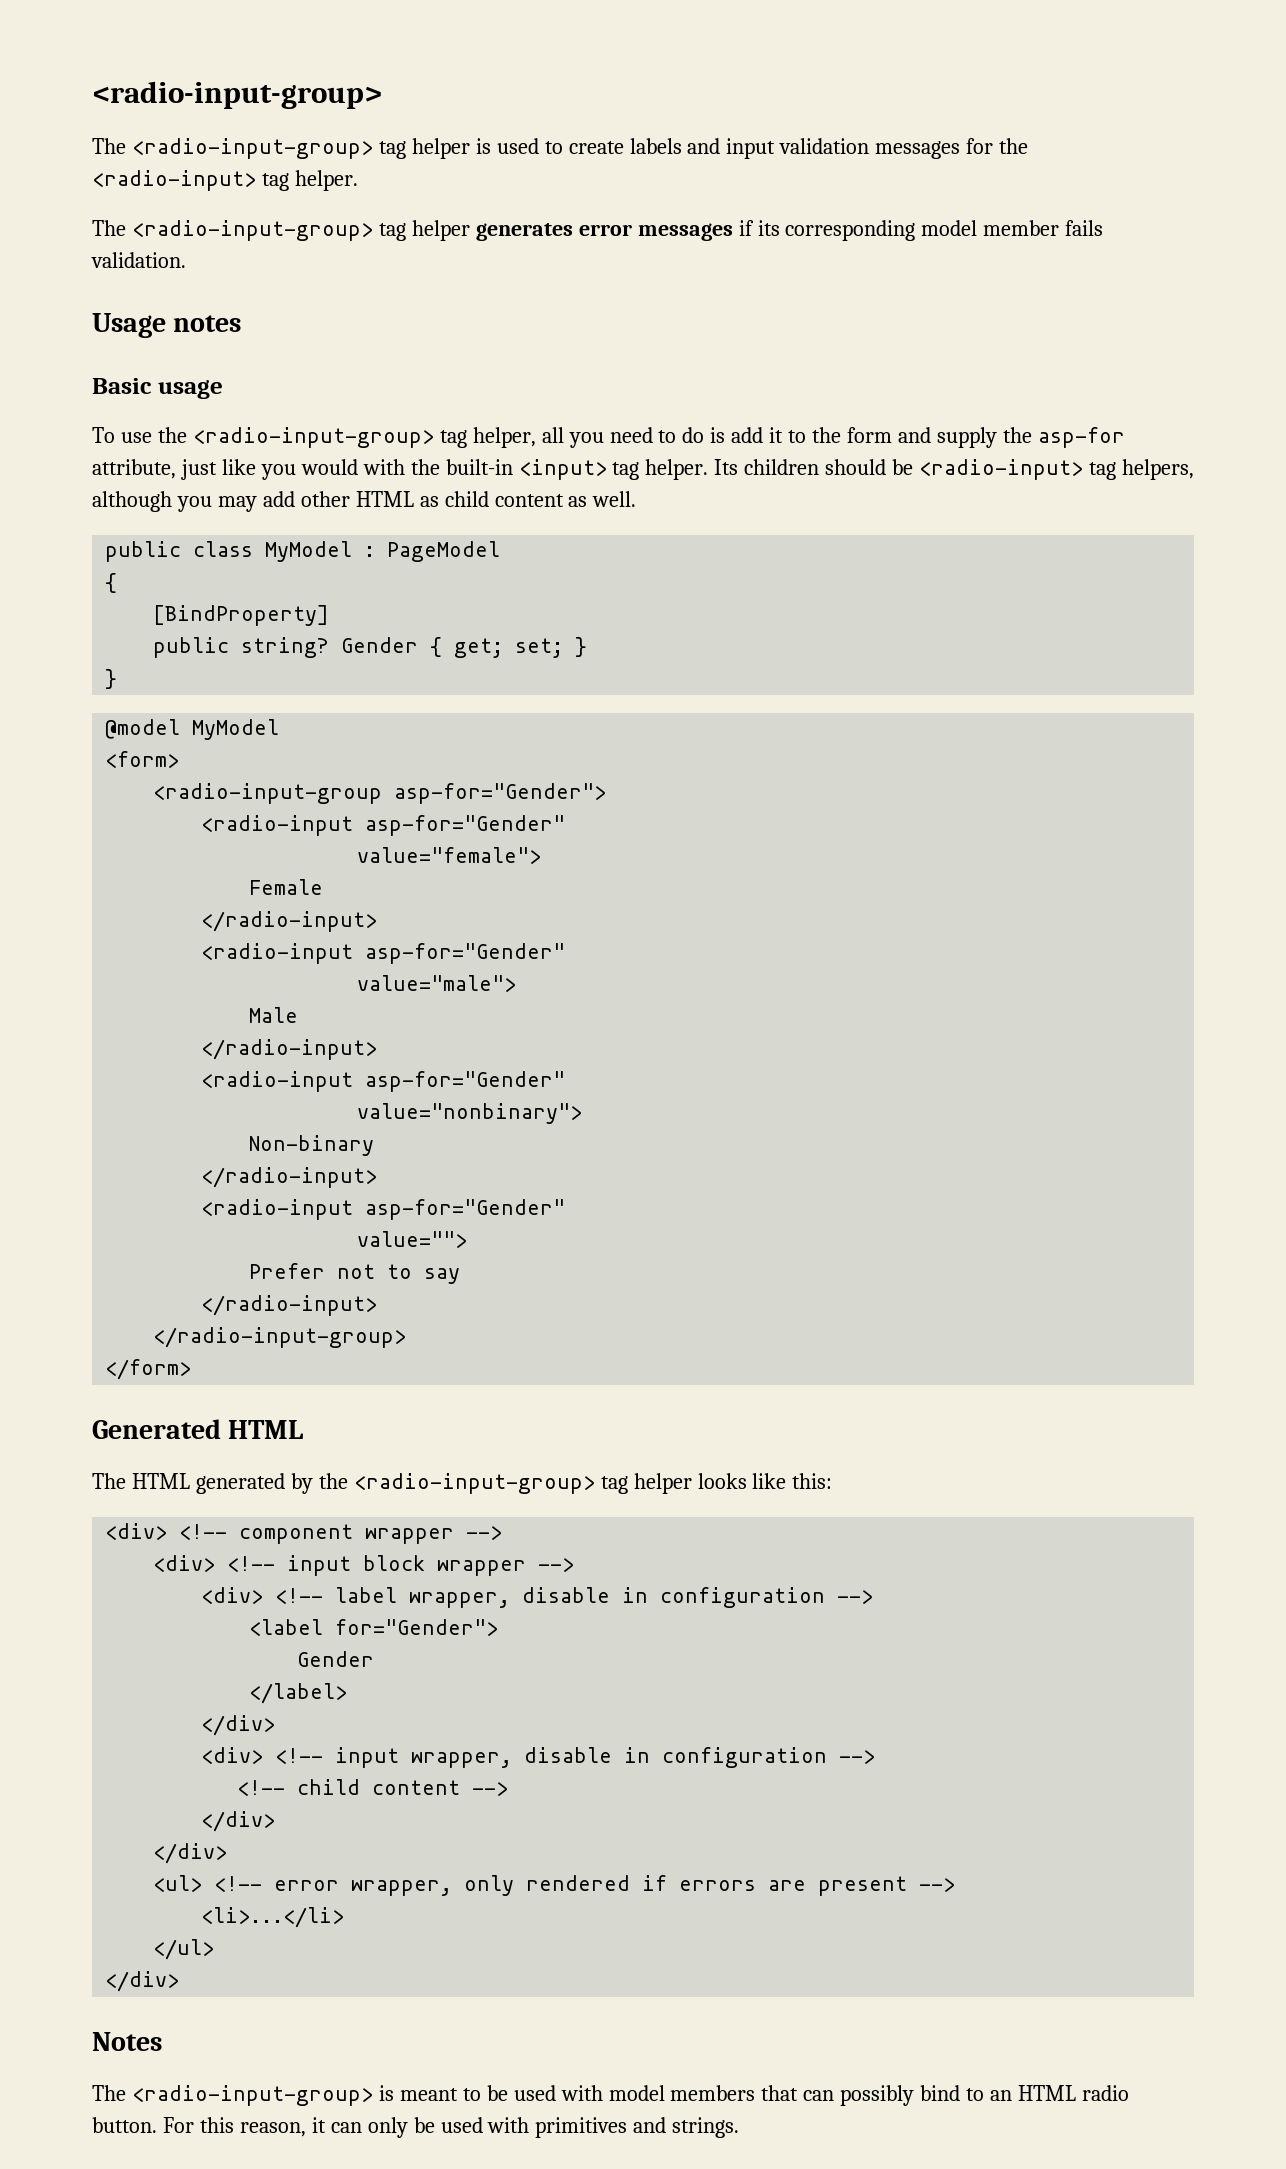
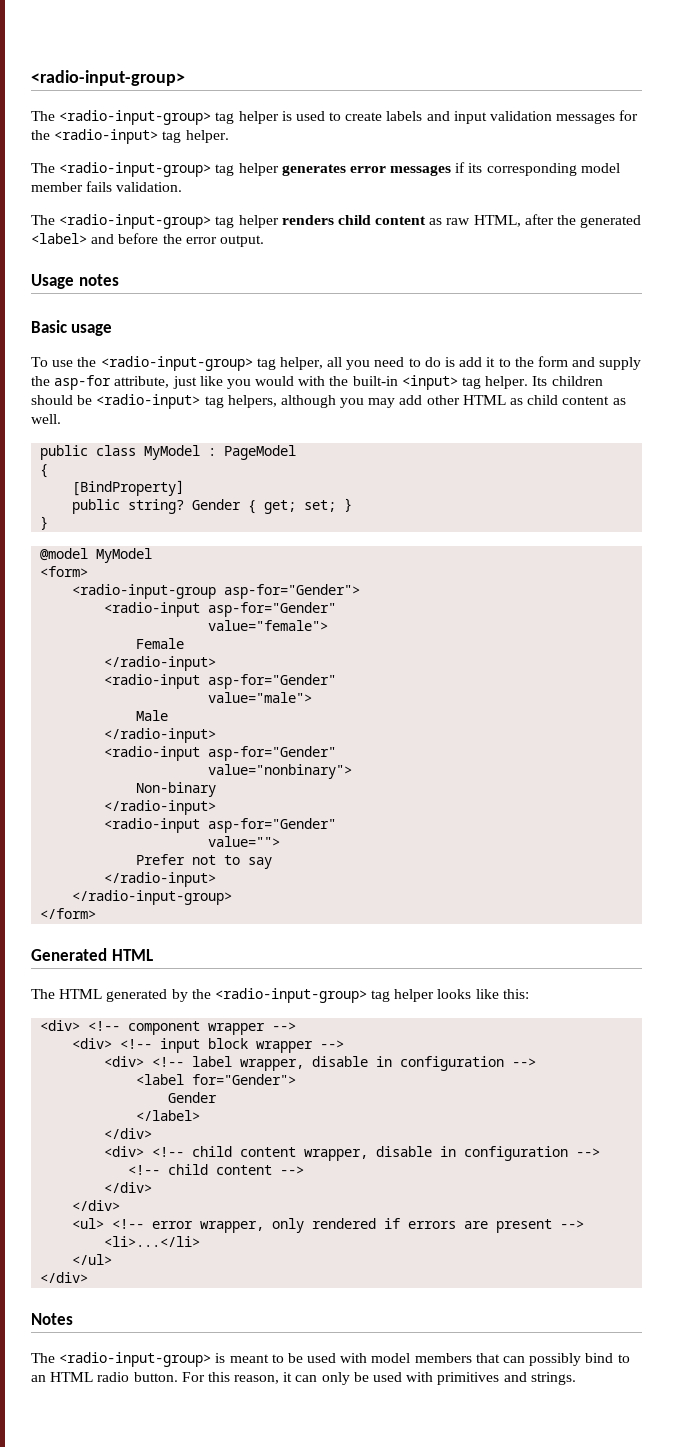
(186, 260) none -> [31,214,642,229] [31,233,264,247] // The <radio-input-group> tag helper renders child content as raw HTML, after the generated <label> and before the error output.
[335,1747,400,1768] input -> [192,1146,297,1157] child content

